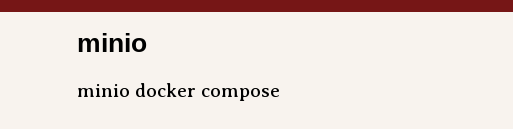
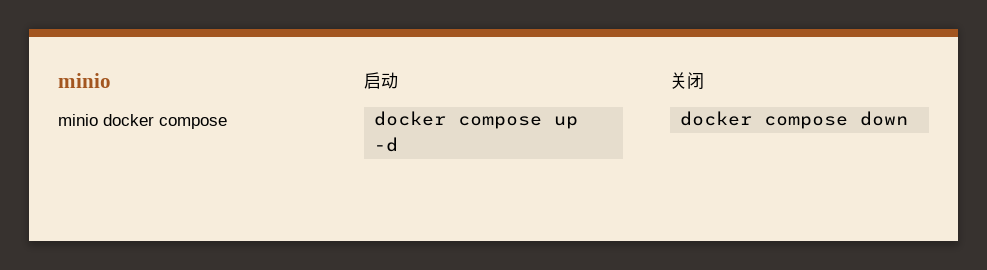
(281, 94) none -> [364,72,398,89] [374,111,579,129] [374,137,399,152] [670,72,704,90] [680,111,909,129] // 启动 // docker compose up -d // 关闭 // docker compose down

